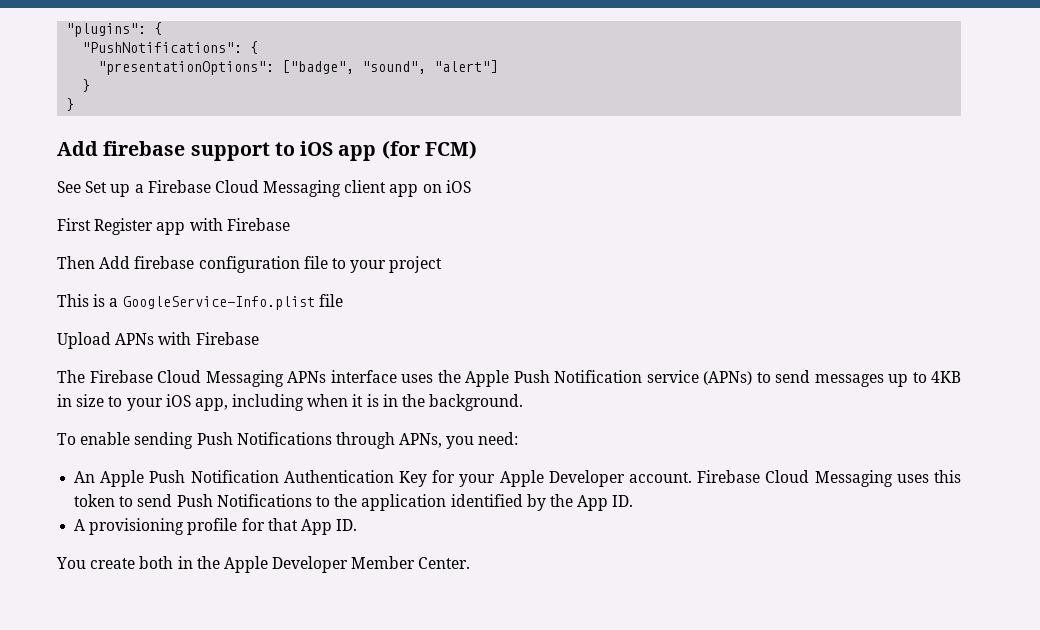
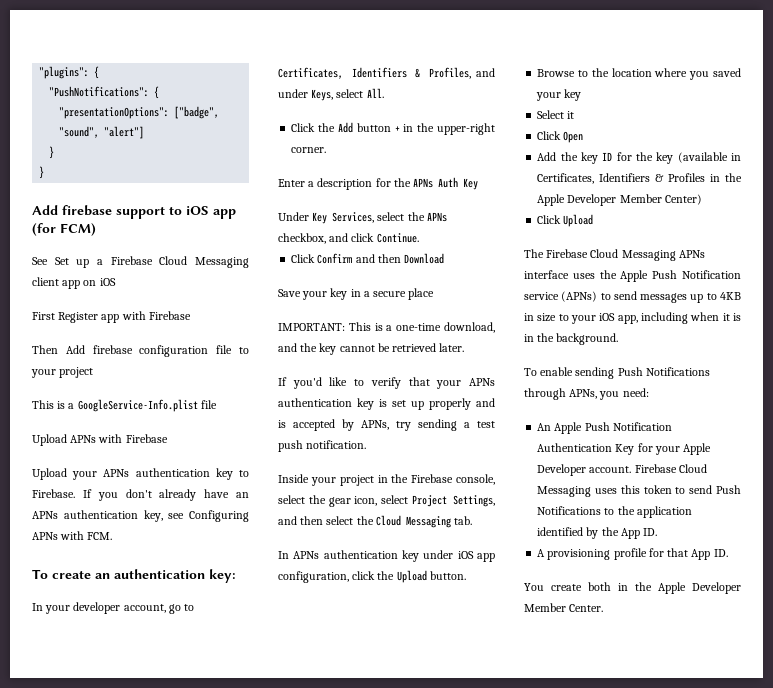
(259, 338) none -> [32,468,249,480] [32,489,249,501] [32,510,249,522] [32,531,113,540] [32,569,236,583] [32,602,195,614] [278,67,495,79] [278,88,384,101] [291,122,495,135] [291,147,327,153] [278,177,479,190] [278,212,447,224] [278,233,419,244] [291,253,445,264] [278,288,435,300] [278,322,495,333] [278,343,465,355] [278,377,495,389] [278,398,495,410] [278,419,495,431] [278,440,367,452] [278,474,495,486] [278,495,495,507] [278,515,473,528] [278,550,495,562] [278,570,466,583] [537,68,741,80] [536,89,582,101] [537,110,575,119] [537,131,584,143] [537,152,741,164] [537,173,742,184] [537,194,702,206] [537,214,594,227] // Upload your APNs authentication key to Firebase. If you don't already have an APNs authentication key, see Configuring APNs with FCM. // To create an authentication key: // In your developer account, go to Certificates, Identifiers & Profiles, and under Keys, select All. // Click the Add button + in the upper-right corner. // Enter a description for the APNs Auth Key // Under Key Services, select the APNs checkbox, and click Continue. // Click Confirm and then Download // Save your key in a secure place // IMPORTANT: This is a one-time download, and the key cannot be retrieved later. // If you'd like to verify that your APNs authentication key is set up properly and is accepted by APNs, try sending a test push notification. // Inside your project in the Firebase console, select the gear icon, select Project Settings, and then select the Cloud Messaging tab. // In APNs authentication key under iOS app configuration, click the Upload button. // Browse to the location where you saved your key // Select it // Click Open // Add the key ID for the key (available in Certificates, Identifiers & Profiles in the Apple Developer Member Center) // Click Upload

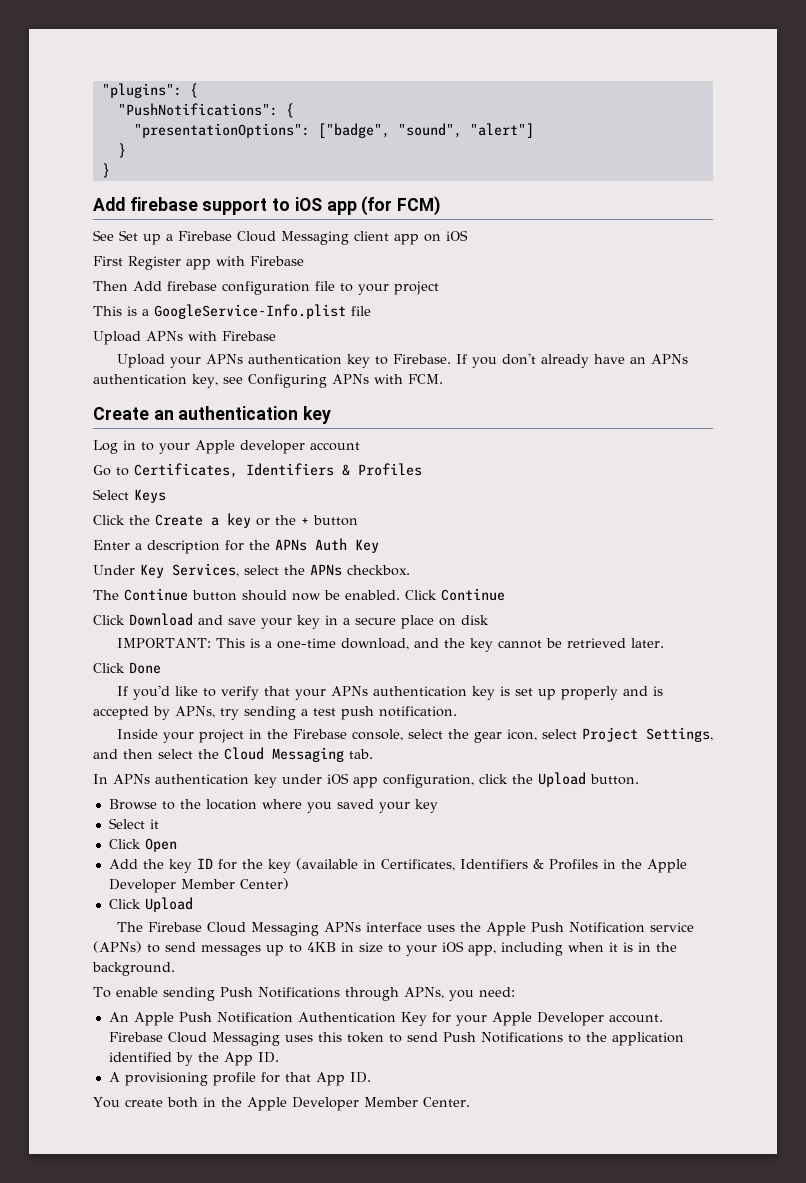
[32,569,236,583] [32,602,195,614] [278,67,495,79] [278,88,384,101] [291,122,495,135] [291,147,327,153] To create an authentication key: // In your developer account, go to Certificates, Identifiers & Profiles, and under Keys, select All. // Click the Add button + in the upper-right corner. -> [93,406,332,424] [93,440,360,454] [93,463,422,478] [93,489,166,503] [93,513,358,528] Create an authentication key // Log in to your Apple developer account // Go to Certificates, Identifiers & Profiles // Select Keys // Click the Create a key or the + button
[278,233,419,244] [291,253,445,264] [278,289,301,297] checkbox, and click Continue. // Click Confirm and then Download // Save -> [347,565,410,576] [93,588,505,601] [93,613,256,626] checkbox. // The Continue button should now be enabled. Click Continue // Click Download and save
(435, 294) none -> [439,615,489,626] on disk
(465, 347) none -> [93,662,161,674] // Click Done

